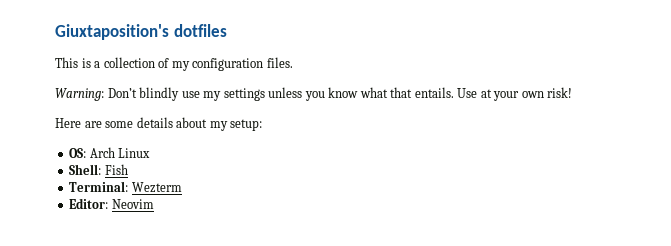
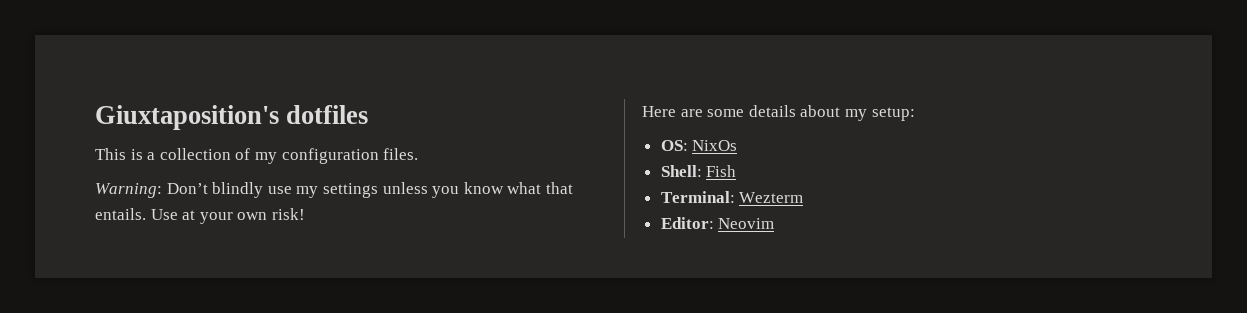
[89,147,151,158] Arch Linux -> [692,140,738,151] NixOs

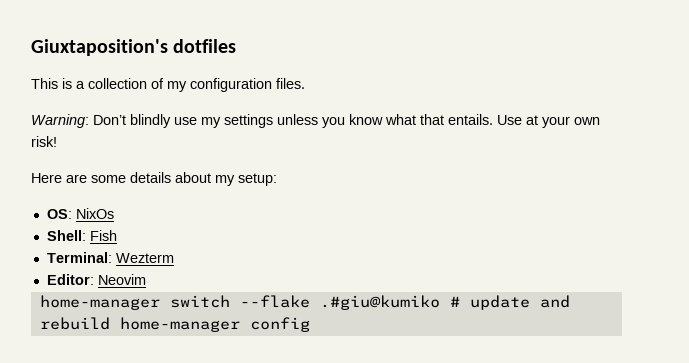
(775, 223) none -> [39,295,570,310] [39,317,310,332] // home-manager switch --flake .#giu@kumiko # update and rebuild home-manager config

